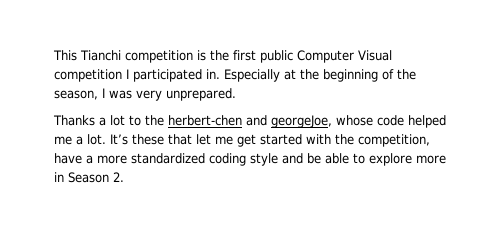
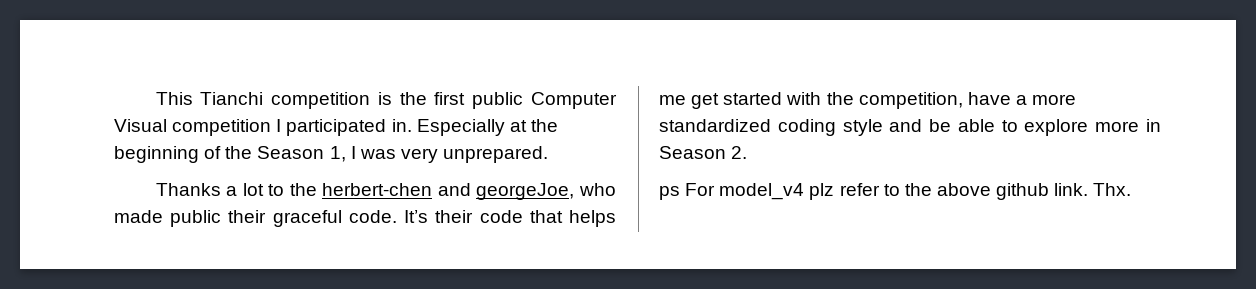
[54,90,98,100] season, -> [257,146,346,162] Season 1,
[336,115,446,128] [54,134,211,145] whose code helped me a lot. It’s these that let -> [579,183,616,196] [114,210,616,227] who made public their graceful code. It’s their code that helps
(124, 177) none -> [659,183,1132,200] // ps For model_v4 plz refer to the above github link. Thx.

